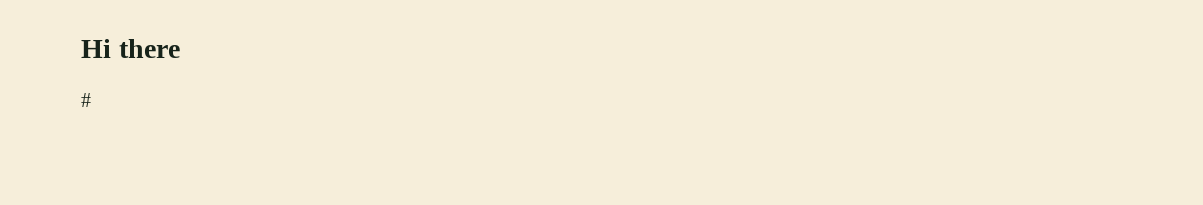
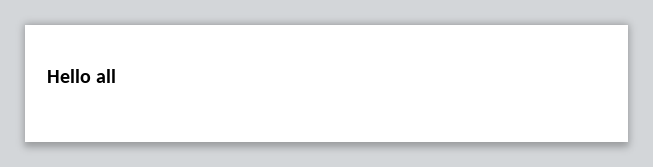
[81,39,180,58] [81,93,91,107] Hi there // # -> [47,69,117,83] Hello all

